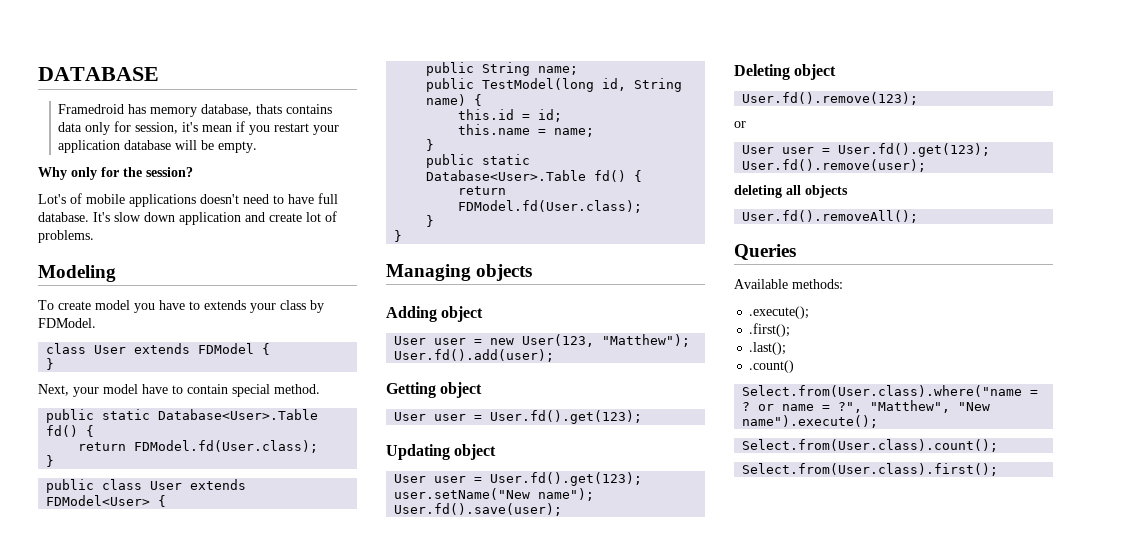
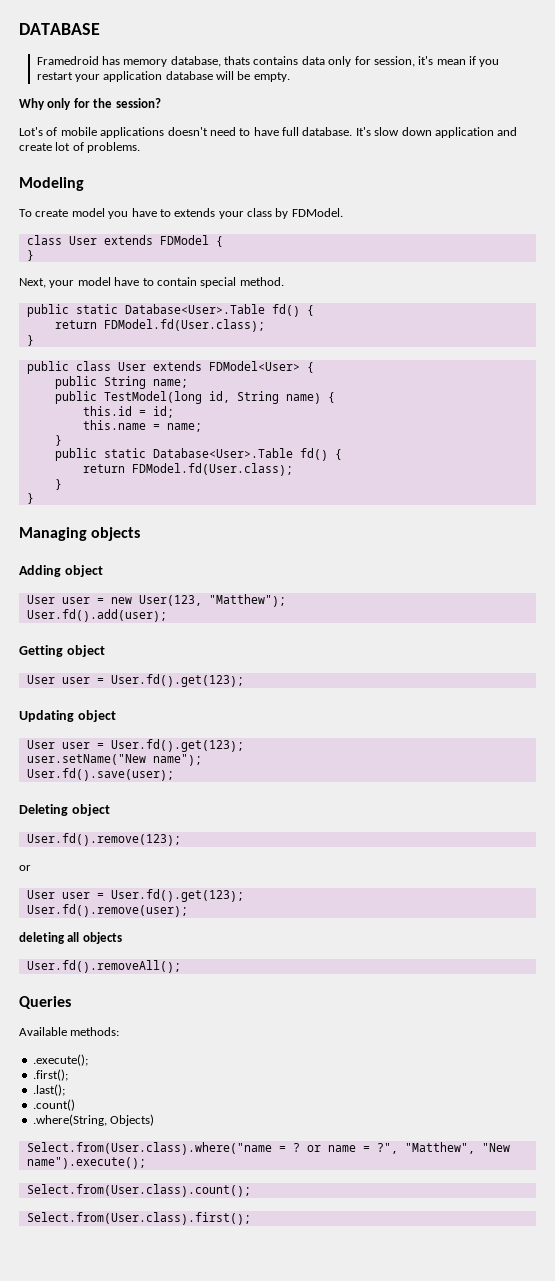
(795, 366) none -> [32,1114,155,1126] // .where(String, Objects)

